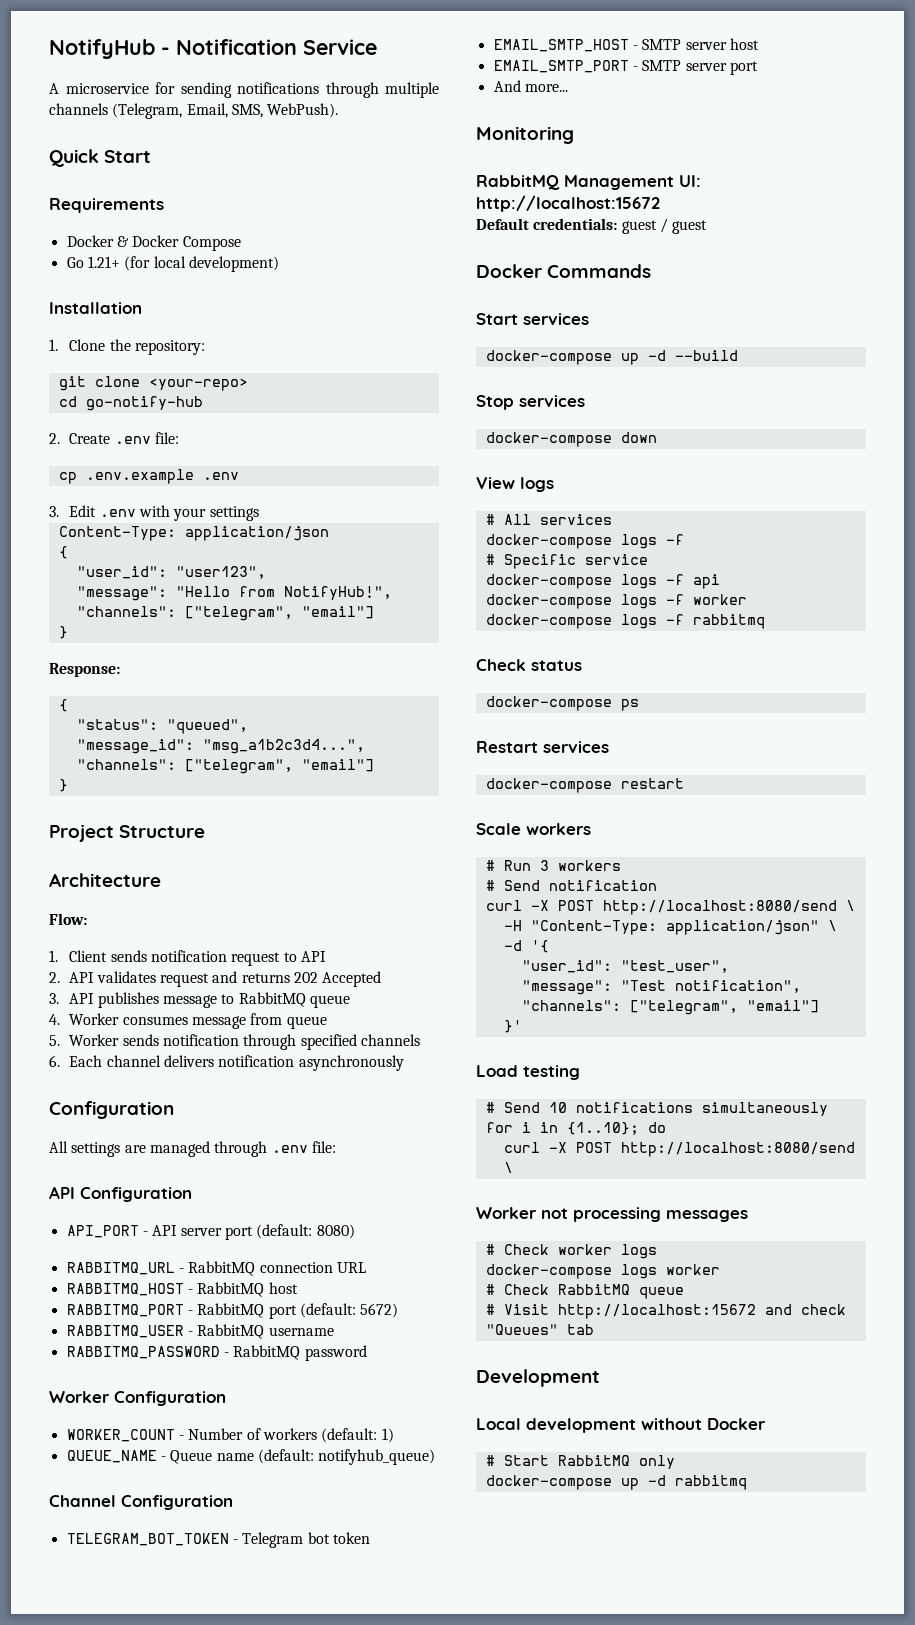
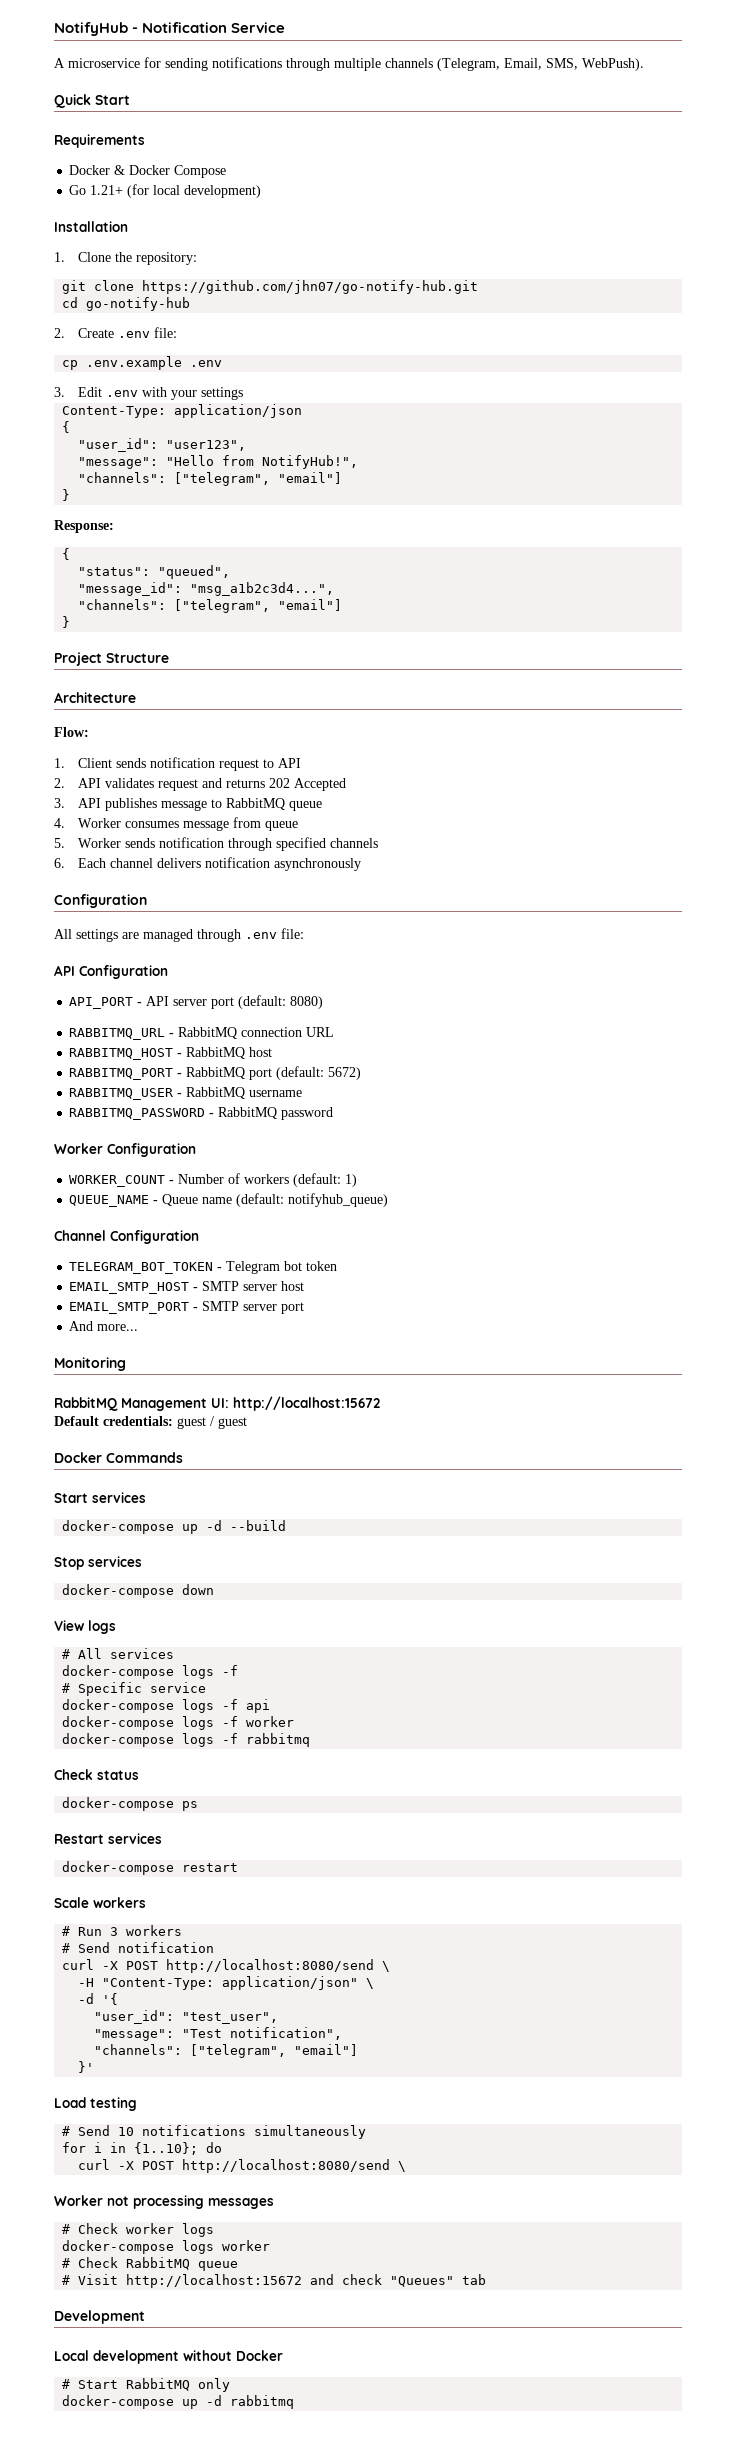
[148,378,248,391] <your-repo> -> [142,280,479,294] https://github.com/jhn07/go-notify-hub.git

